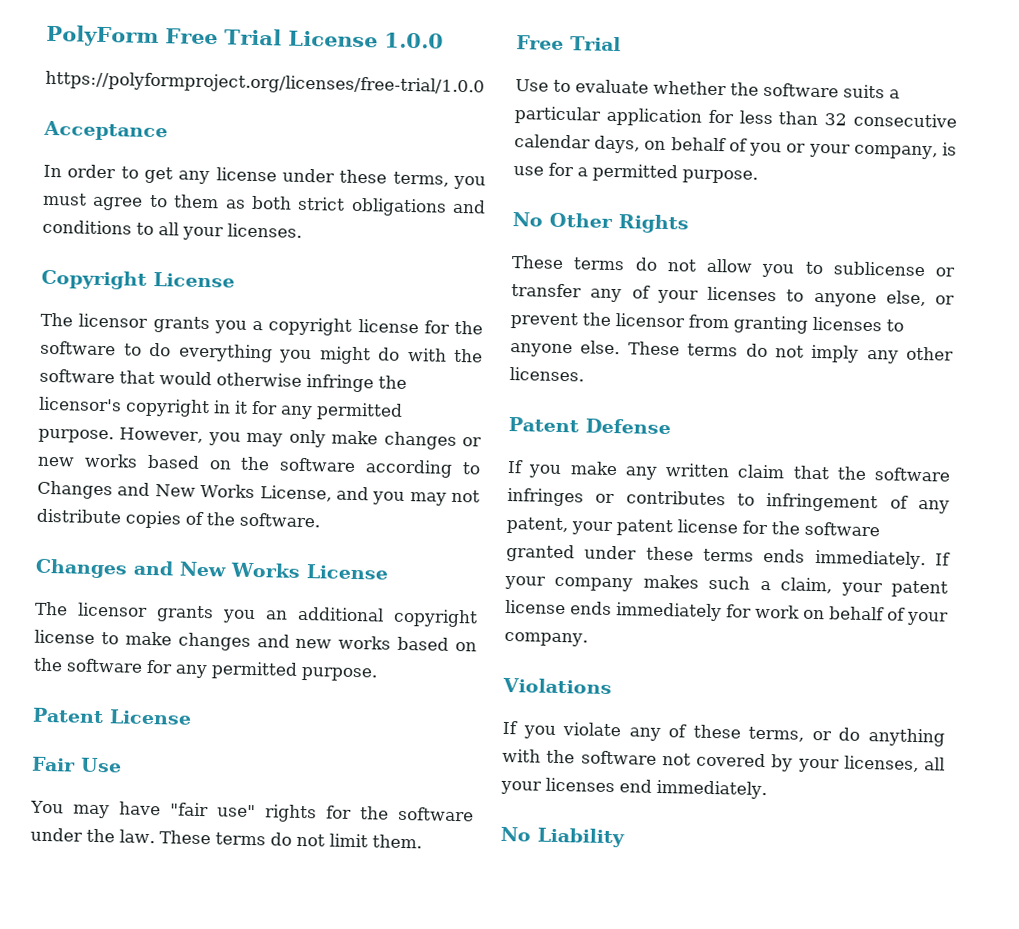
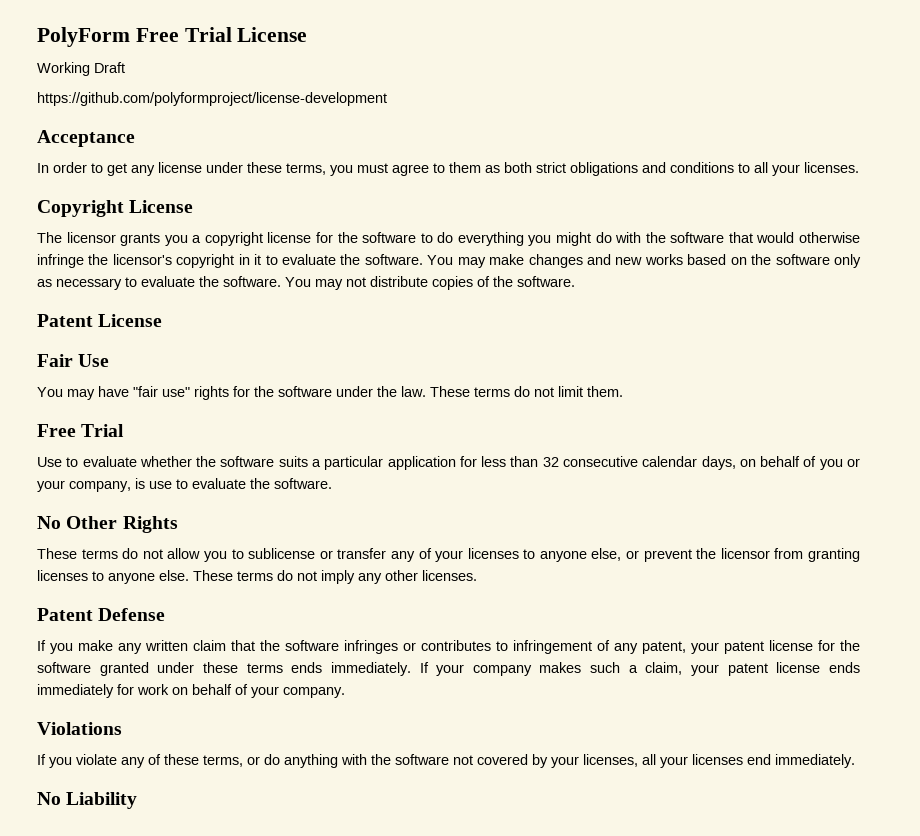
[383,32,444,49] [45,70,485,97] 1.0.0 // https://polyformproject.org/licenses/free-trial/1.0.0 -> [37,62,125,76] [37,92,387,106] // Working Draft // https://github.com/polyformproject/license-development
[251,400,403,421] [38,427,482,450] [37,453,481,478] [37,480,480,506] [36,508,320,529] [35,558,388,580] [34,601,478,628] [34,629,119,645] for any permitted purpose. However, you may only make changes or new works based on the software according to Changes and New Works License, and you may not distribute copies of the software. // Changes and New Works License // The licensor grants you an additional copyright license to -> [265,254,486,268] to evaluate the software. You may
[146,659,377,682] for any permitted purpose. -> [834,254,862,268] [37,276,575,290] only as necessary to evaluate the software. You may not distribute copies of the software.
[548,162,758,184] for a permitted purpose. -> [176,478,332,489] to evaluate the software.

